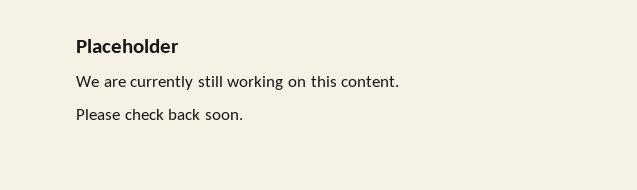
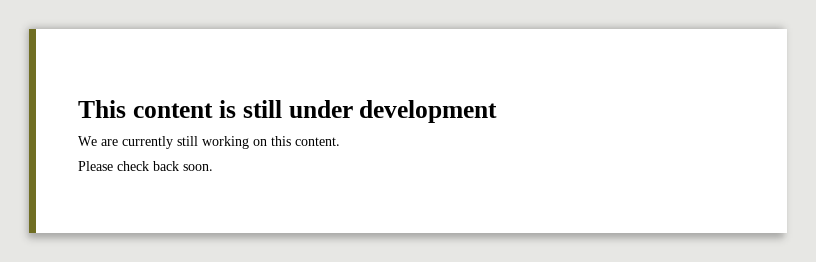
[76,39,179,53] Placeholder -> [78,100,498,123] This content is still under development

